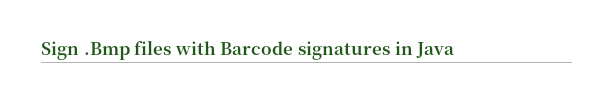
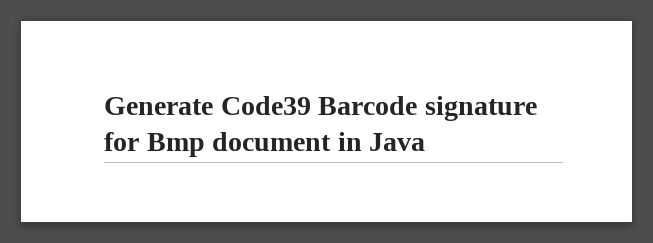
[41,40,390,60] Sign .Bmp files with Barcode signatures -> [104,96,537,121] [104,132,332,157] Generate Code39 Barcode signature for Bmp document

